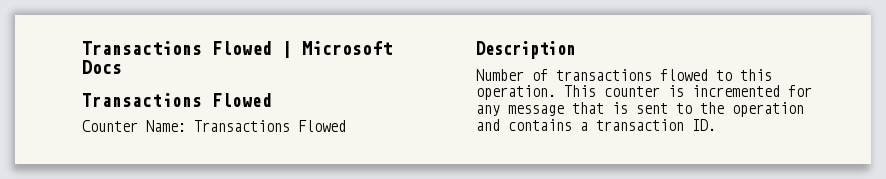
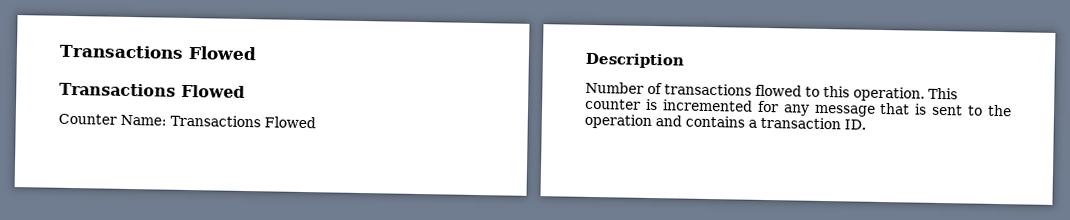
[82,41,392,58] [82,60,122,74] Transactions Flowed | Microsoft Docs -> [59,44,257,61] Transactions Flowed

